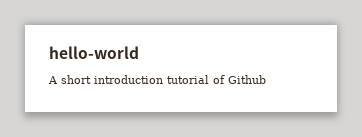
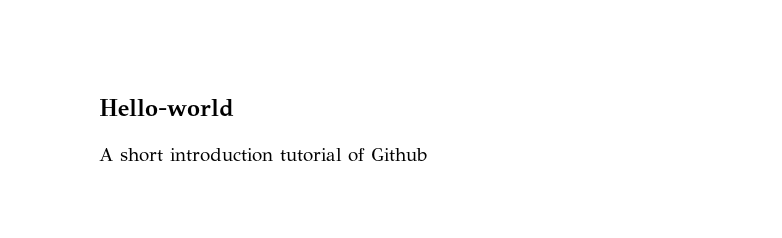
[49,46,139,59] hello-world -> [99,99,234,117] Hello-world

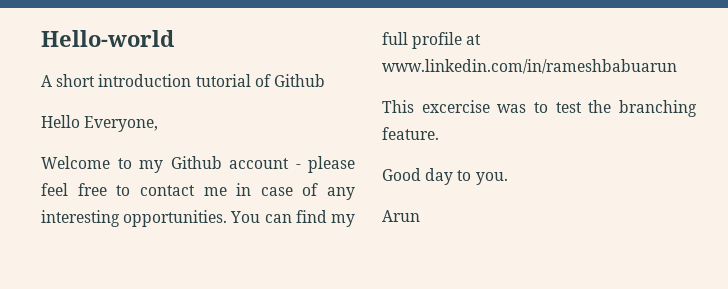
(427, 154) none -> [41,115,159,132] [41,156,355,173] [41,183,355,200] [41,210,355,227] [382,32,482,49] [382,59,677,74] [382,100,697,117] [382,127,439,140] [382,168,508,185] [382,210,420,222] // Hello Everyone, // Welcome to my Github account - please feel free to contact me in case of any interesting opportunities. You can find my full profile at www.linkedin.com/in/rameshbabuarun // This excercise was to test the branching feature. // Good day to you. // Arun

